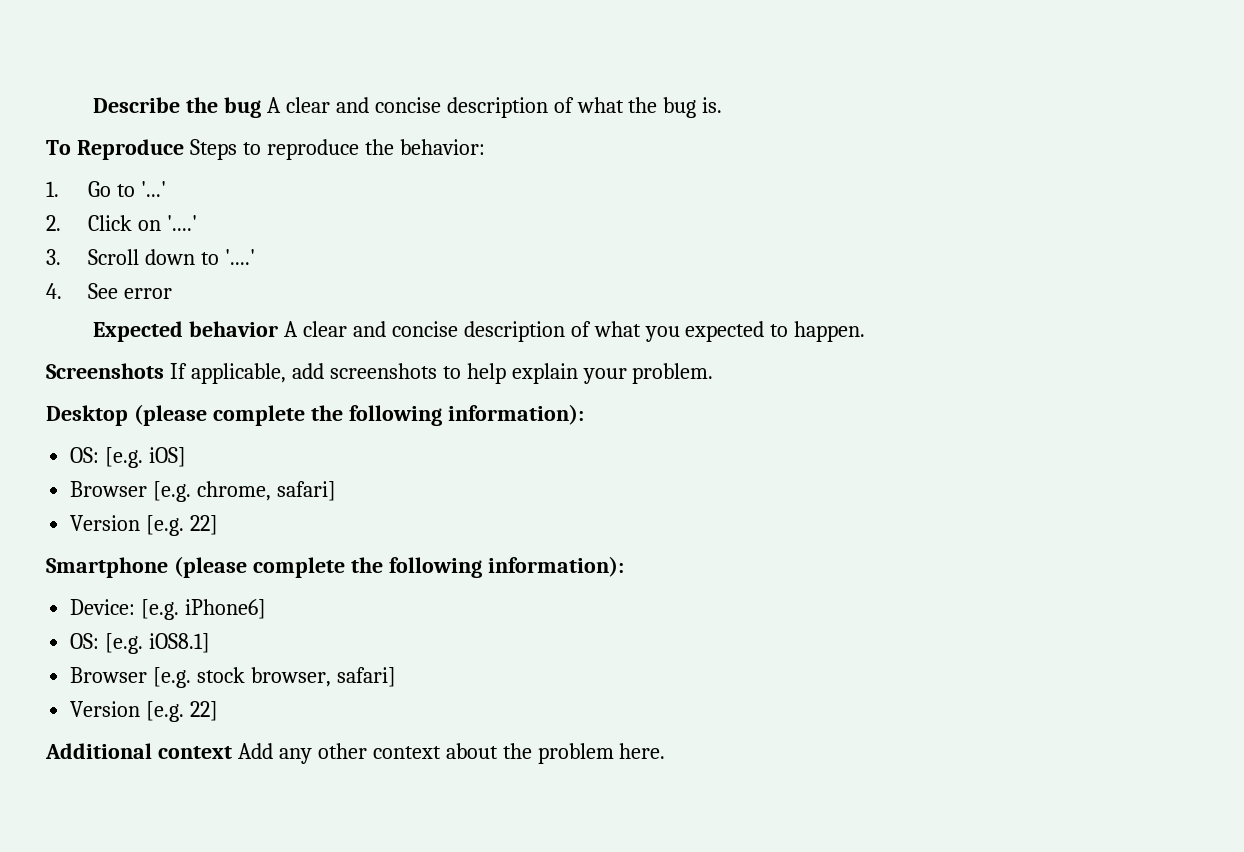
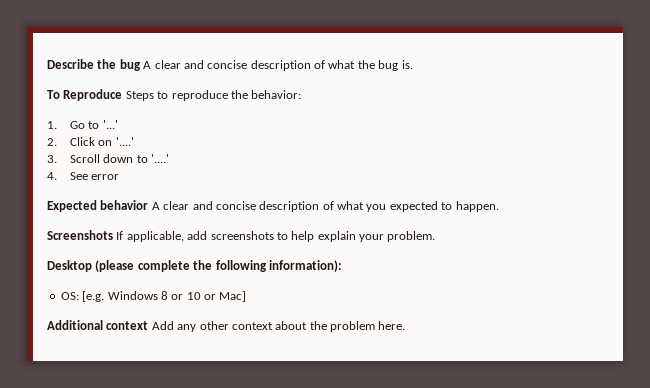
[149,447,187,467] [70,481,337,502] [70,515,219,536] [46,556,624,578] [70,599,267,620] [70,633,211,654] [70,667,396,688] [70,701,219,722] iOS] // Browser [e.g. chrome, safari] // Version [e.g. 22] // Smartphone (please complete the following information): // Device: [e.g. iPhone6] // OS: [e.g. iOS8.1] // Browser [e.g. stock browser, safari] // Version [e.g. 22] -> [107,291,247,302] Windows 8 or 10 or Mac]

